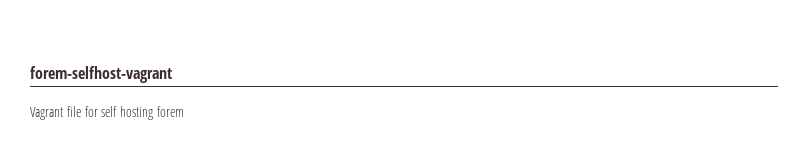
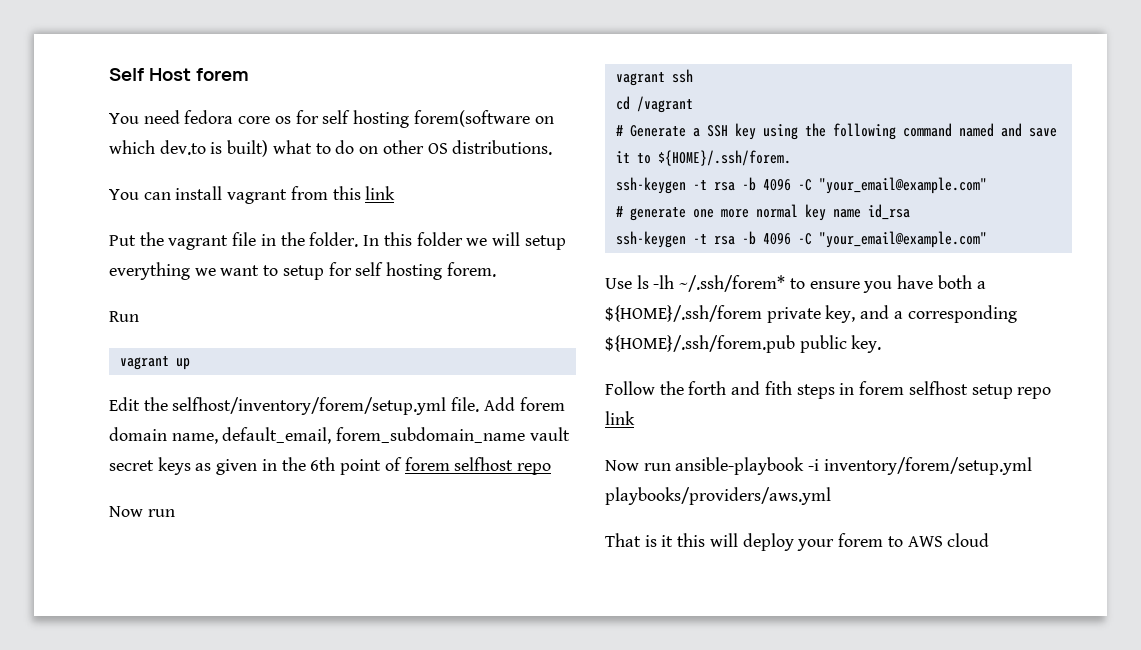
[30,66,172,83] [30,106,184,120] forem-selfhost-vagrant // Vagrant file for self hosting forem -> [109,68,249,81] [109,110,554,128] [109,140,553,157] [109,186,396,204] [109,232,566,250] [109,262,496,280] [109,311,139,322] [119,356,190,370] [109,397,565,415] [109,427,570,444] [109,457,551,475] [109,506,175,517] [615,69,693,86] [615,96,693,113] [615,123,1057,140] [615,150,791,166] [615,177,987,194] [615,204,910,221] [615,231,987,248] [605,275,986,293] [605,305,1017,323] [605,335,882,353] [605,381,1052,399] [605,411,635,425] [605,457,1032,475] [605,487,831,505] [605,533,990,551] Self Host forem // You need fedora core os for self hosting forem(software on which dev.to is built) what to do on other OS distributions. // You can install vagrant from this link // Put the vagrant file in the folder. In this folder we will setup everything we want to setup for self hosting forem. // Run // vagrant up // Edit the selfhost/inventory/forem/setup.yml file. Add forem domain name, default_email, forem_subdomain_name vault secret keys as given in the 6th point of forem selfhost repo // Now run // vagrant ssh // cd /vagrant // # Generate a SSH key using the following command named and save it to ${HOME}/.ssh/forem. // ssh-keygen -t rsa -b 4096 -C "your_email@example.com" // # generate one more normal key name id_rsa // ssh-keygen -t rsa -b 4096 -C "your_email@example.com" // Use ls -lh ~/.ssh/forem* to ensure you have both a ${HOME}/.ssh/forem private key, and a corresponding ${HOME}/.ssh/forem.pub public key. // Follow the forth and fith steps in forem selfhost setup repo link // Now run ansible-playbook -i inventory/forem/setup.yml playbooks/providers/aws.yml // That is it this will deploy your forem to AWS cloud

